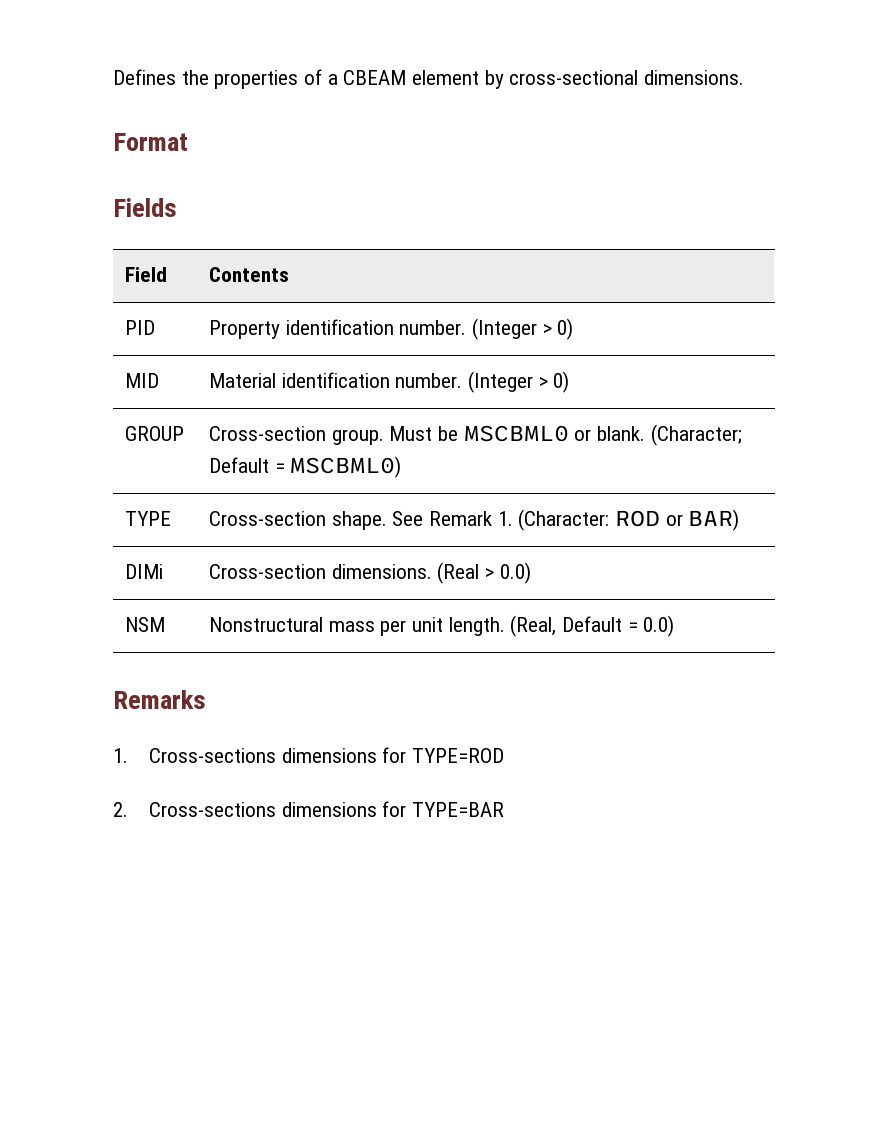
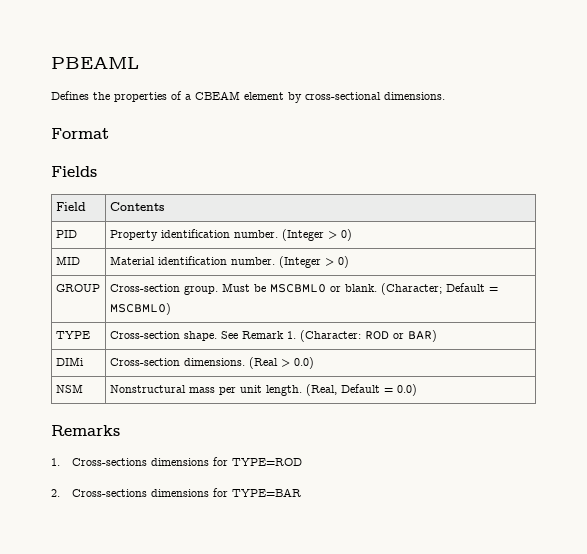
(113, 77) none -> [51,57,139,69] PBEAML //

